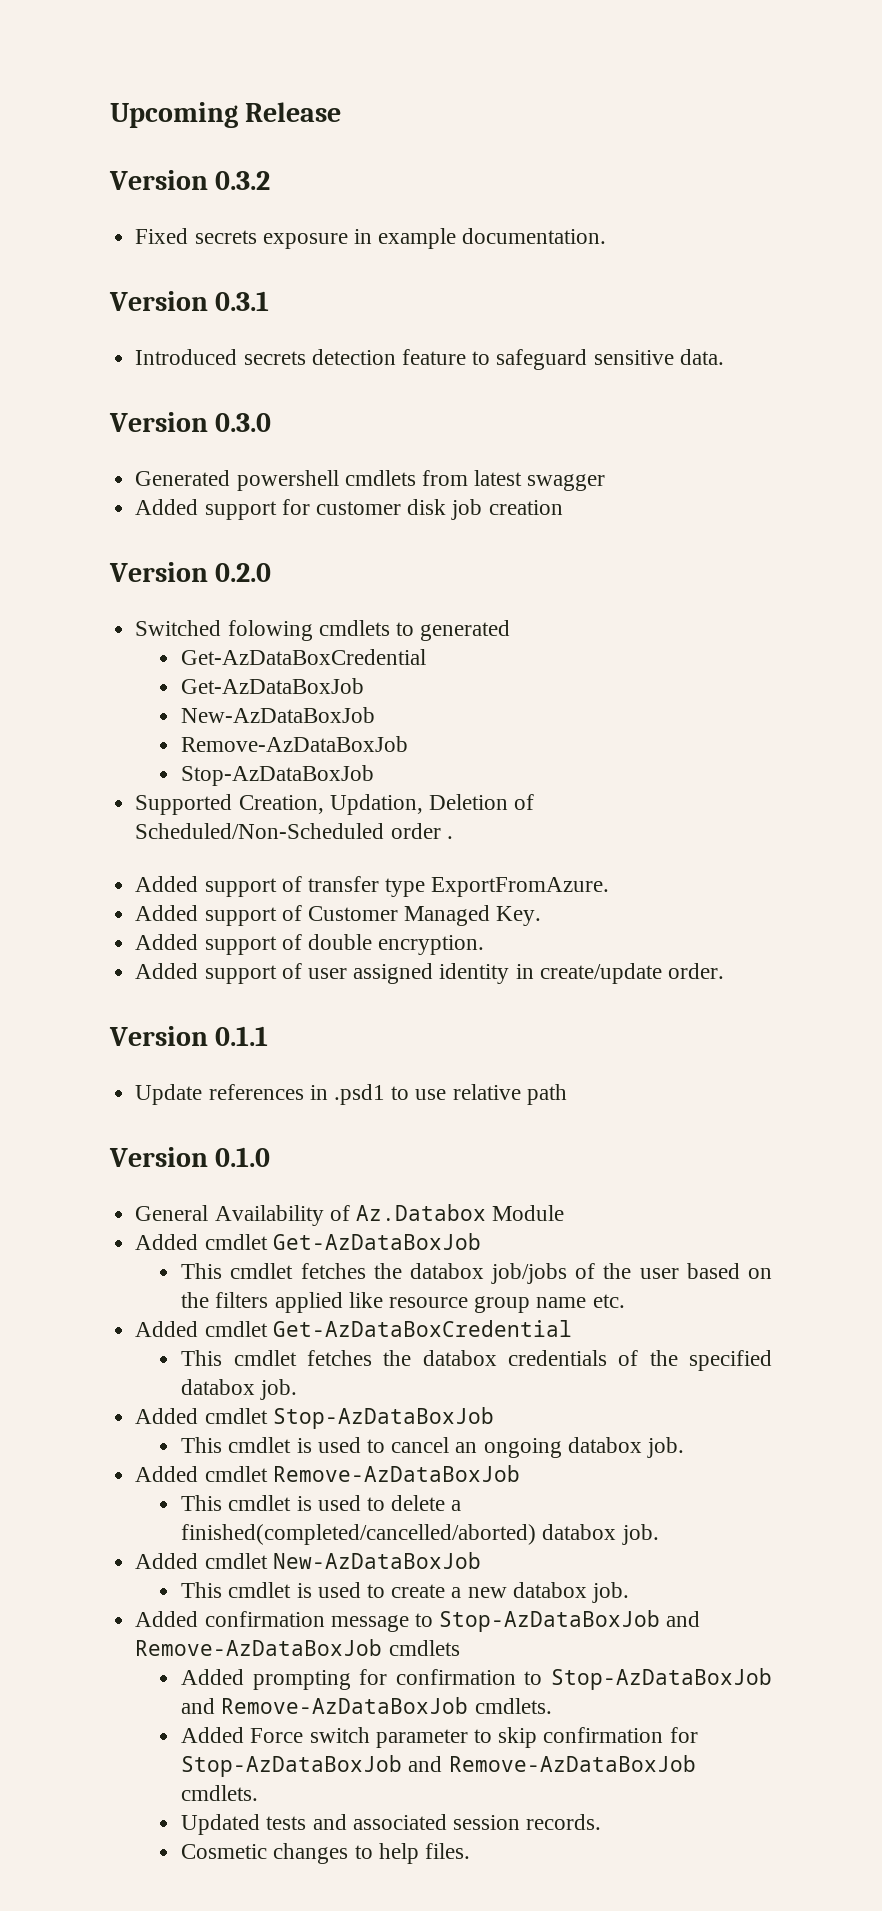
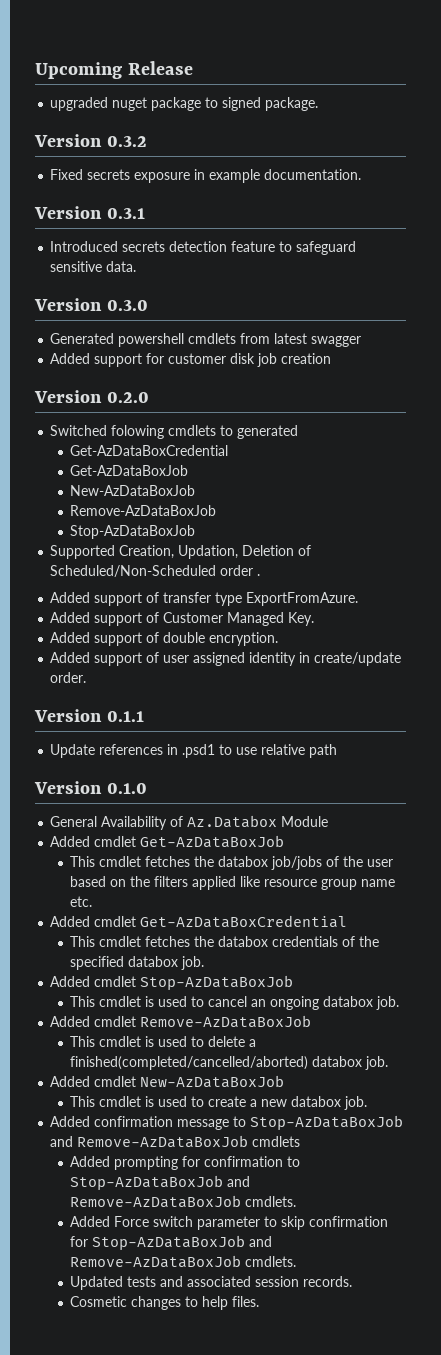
(342, 112) none -> [50,97,319,111] // upgraded nuget package to signed package.

